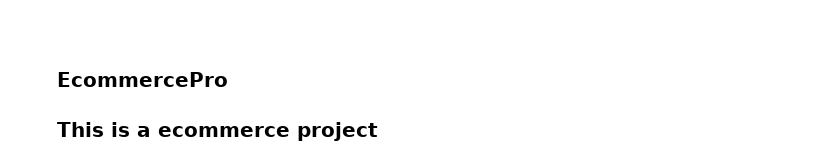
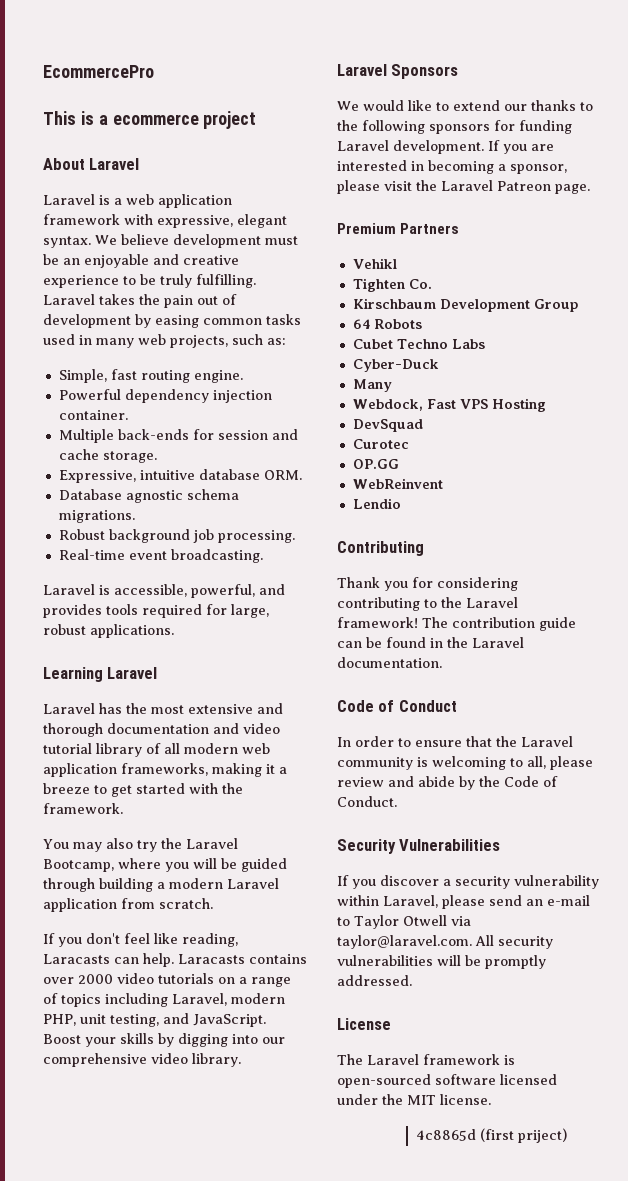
(378, 131) none -> [43,158,140,170] [43,194,232,208] [43,214,287,228] [43,234,298,248] [43,254,239,268] [43,274,256,288] [43,294,237,308] [43,314,301,328] [43,334,286,348] [58,369,243,383] [58,389,272,403] [58,410,128,420] [58,429,298,443] [58,449,157,463] [58,469,302,483] [58,489,239,503] [58,510,135,523] [58,529,295,543] [58,549,263,563] [43,584,285,598] [43,604,269,618] [43,624,174,638] [43,667,158,682] [43,703,283,714] [43,723,280,737] [43,743,270,757] [43,763,287,777] [43,783,243,797] [43,803,123,814] [43,838,238,852] [43,858,287,872] [43,878,279,892] [43,898,213,912] [43,933,238,947] [43,953,307,967] [43,973,291,987] [43,993,285,1007] [43,1013,266,1027] [43,1033,285,1047] [43,1053,241,1067] [337,64,459,79] [337,100,593,111] [337,120,572,134] [337,140,554,154] [337,160,567,174] [337,180,590,194] [337,223,460,234] [352,258,397,269] [352,278,432,292] [352,298,578,312] [352,319,422,329] [352,339,485,349] [352,359,439,372] [352,379,392,392] [352,398,546,412] [352,419,423,432] [352,439,409,449] [352,459,399,469] [352,478,443,489] [352,498,401,509] [337,541,424,556] [337,577,518,591] [337,597,518,611] [337,617,576,631] [337,637,524,648] [337,657,442,668] [337,700,457,712] [337,736,573,747] [337,756,593,770] [337,776,558,790] [337,796,397,807] [337,839,501,854] [337,875,599,889] [337,895,590,909] [337,915,471,929] [337,935,553,949] [337,955,546,969] [337,975,412,986] [337,1018,391,1030] [337,1054,515,1065] [337,1074,557,1088] [337,1094,491,1105] [416,1128,568,1143] // About Laravel // Laravel is a web application framework with expressive, elegant syntax. We believe development must be an enjoyable and creative experience to be truly fulfilling. Laravel takes the pain out of development by easing common tasks used in many web projects, such as: // Simple, fast routing engine. // Powerful dependency injection container. // Multiple back-ends for session and cache storage. // Expressive, intuitive database ORM. // Database agnostic schema migrations. // Robust background job processing. // Real-time event broadcasting. // Laravel is accessible, powerful, and provides tools required for large, robust applications. // Learning Laravel // Laravel has the most extensive and thorough documentation and video tutorial library of all modern web application frameworks, making it a breeze to get started with the framework. // You may also try the Laravel Bootcamp, where you will be guided through building a modern Laravel application from scratch. // If you don't feel like reading, Laracasts can help. Laracasts contains over 2000 video tutorials on a range of topics including Laravel, modern PHP, unit testing, and JavaScript. Boost your skills by digging into our comprehensive video library. // Laravel Sponsors // We would like to extend our thanks to the following sponsors for funding Laravel development. If you are interested in becoming a sponsor, please visit the Laravel Patreon page. // Premium Partners // Vehikl // Tighten Co. // Kirschbaum Development Group // 64 Robots // Cubet Techno Labs // Cyber-Duck // Many // Webdock, Fast VPS Hosting // DevSquad // Curotec // OP.GG // WebReinvent // Lendio // Contributing // Thank you for considering contributing to the Laravel framework! The contribution guide can be found in the Laravel documentation. // Code of Conduct // In order to ensure that the Laravel community is welcoming to all, please review and abide by the Code of Conduct. // Security Vulnerabilities // If you discover a security vulnerability within Laravel, please send an e-mail to Taylor Otwell via taylor@laravel.com. All security vulnerabilities will be promptly addressed. // License // The Laravel framework is open-sourced software licensed under the MIT license. // 4c8865d (first priject)

